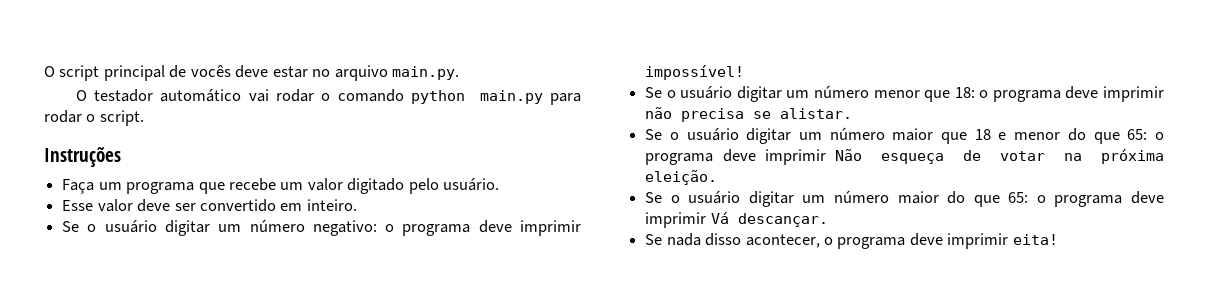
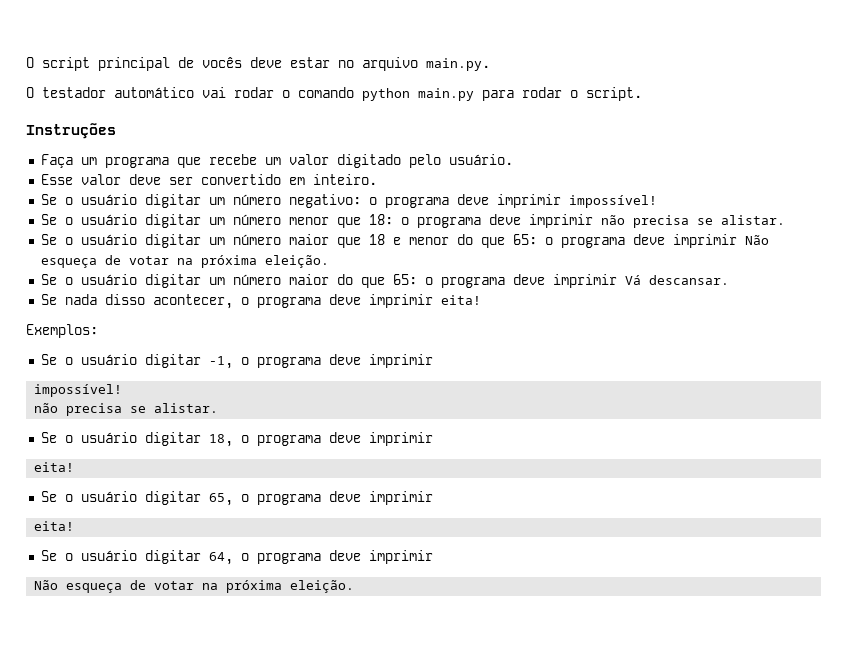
[737,213,828,227] descançar. -> [648,275,729,285] descansar.
(1058, 239) none -> [26,324,98,338] [40,354,433,369] [34,384,123,397] [34,403,219,416] [40,432,433,447] [34,462,75,472] [40,491,433,506] [34,521,75,531] [40,550,433,565] [34,580,355,593] // Exemplos: // Se o usuário digitar -1, o programa deve imprimir // impossível! // não precisa se alistar. // Se o usuário digitar 18, o programa deve imprimir // eita! // Se o usuário digitar 65, o programa deve imprimir // eita! // Se o usuário digitar 64, o programa deve imprimir // Não esqueça de votar na próxima eleição.

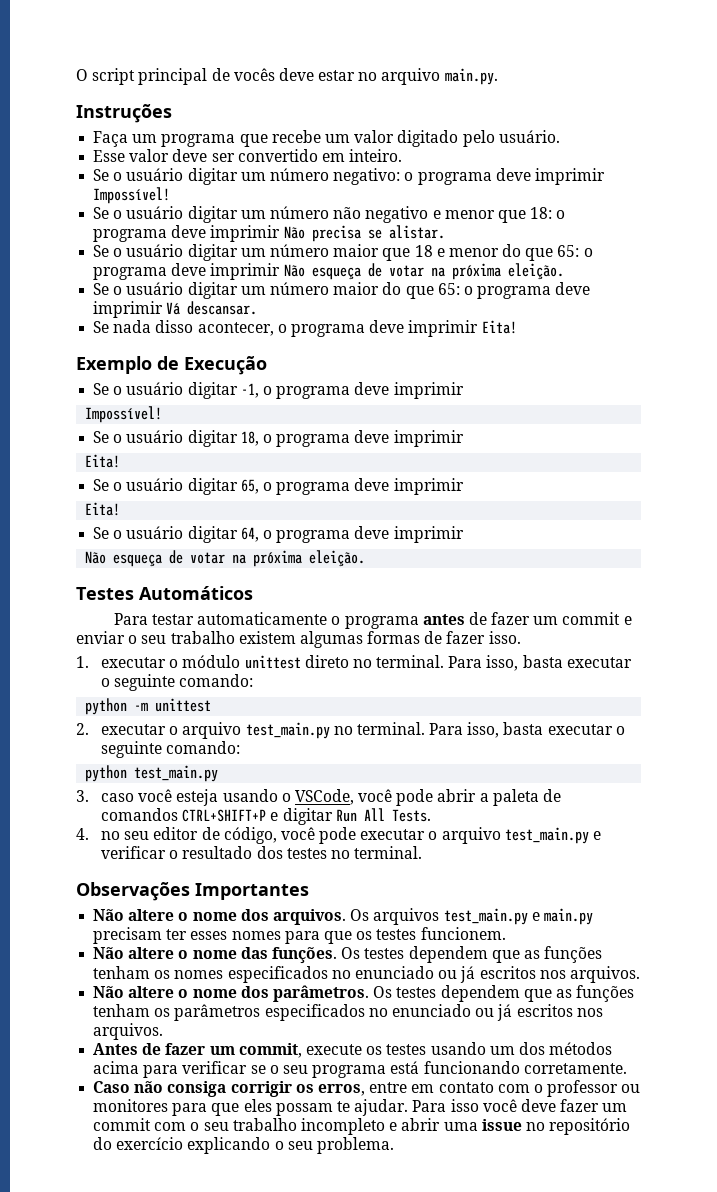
[26,87,642,101] // O testador automático vai rodar o comando python main.py para rodar o script. -> (498, 76) none
[568,195,657,208] [40,214,281,228] impossível! // Se o usuário digitar um número -> [93,187,171,204] [93,206,441,223] Impossível! // Se o usuário digitar um número não negativo e
[600,215,625,225] não -> [283,226,305,239] Não
[440,295,481,305] [26,324,98,338] eita! // Exemplos: -> [481,320,517,334] [76,356,267,375] Eita! // Exemplo de Execução
[34,384,123,397] [34,403,219,416] impossível! // não precisa se alistar. -> [85,406,163,423] Impossível!
[34,462,75,472] eita! -> [85,454,121,468] Eita!
[34,521,75,531] eita! -> [85,502,121,516] Eita!
(355, 586) none -> [76,586,253,600] [113,612,632,629] [76,631,521,648] [76,655,632,671] [100,674,254,691] [85,698,212,715] [76,722,625,739] [100,741,241,758] [85,765,219,782] [76,789,562,806] [100,808,431,825] [76,827,602,844] [100,846,423,859] [76,882,309,901] [93,908,593,925] [93,927,506,944] [93,946,603,964] [93,966,640,983] [93,985,635,1002] [93,1004,603,1021] [93,1023,164,1040] [93,1042,613,1058] [93,1061,627,1078] [93,1080,641,1097] [93,1099,628,1116] [93,1118,631,1135] [93,1137,394,1154] // Testes Automáticos // Para testar automaticamente o programa antes de fazer um commit e enviar o seu trabalho existem algumas formas de fazer isso. // 1. executar o módulo unittest direto no terminal. Para isso, basta executar o seguinte comando: // python -m unittest // 2. executar o arquivo test_main.py no terminal. Para isso, basta executar o seguinte comando: // python test_main.py // 3. caso você esteja usando o VSCode, você pode abrir a paleta de comandos CTRL+SHIFT+P e digitar Run All Tests. // 4. no seu editor de código, você pode executar o arquivo test_main.py e verificar o resultado dos testes no terminal. // Observações Importantes // Não altere o nome dos arquivos. Os arquivos test_main.py e main.py precisam ter esses nomes para que os testes funcionem. // Não altere o nome das funções. Os testes dependem que as funções tenham os nomes especificados no enunciado ou já escritos nos arquivos. // Não altere o nome dos parâmetros. Os testes dependem que as funções tenham os parâmetros especificados no enunciado ou já escritos nos arquivos. // Antes de fazer um commit, execute os testes usando um dos métodos acima para verificar se o seu programa está funcionando corretamente. // Caso não consiga corrigir os erros, entre em contato com o professor ou monitores para que eles possam te ajudar. Para isso você deve fazer um commit com o seu trabalho incompleto e abrir uma issue no repositório do exercício explicando o seu problema.

